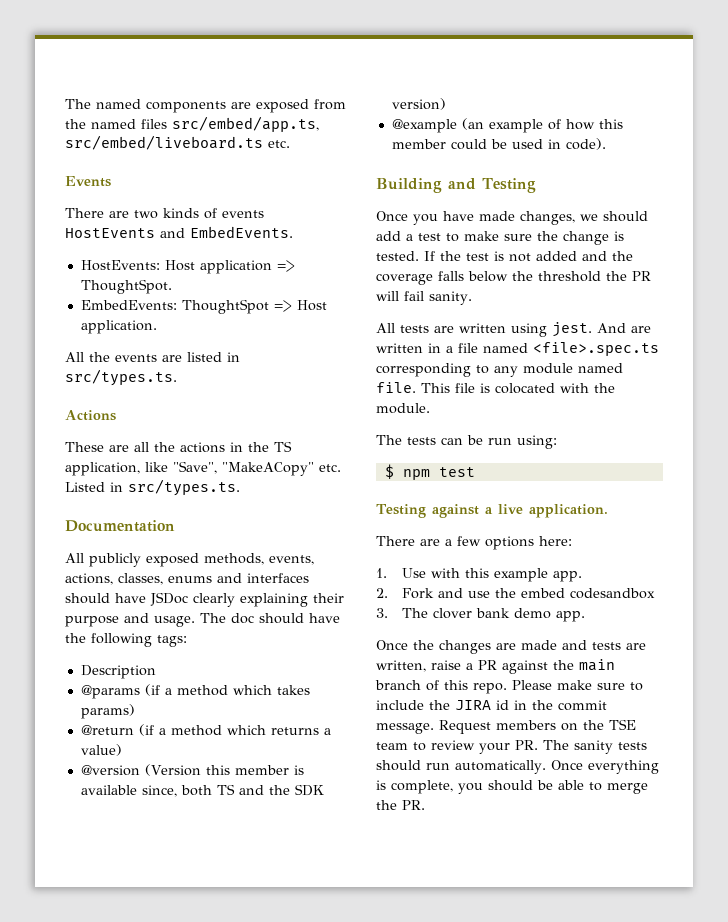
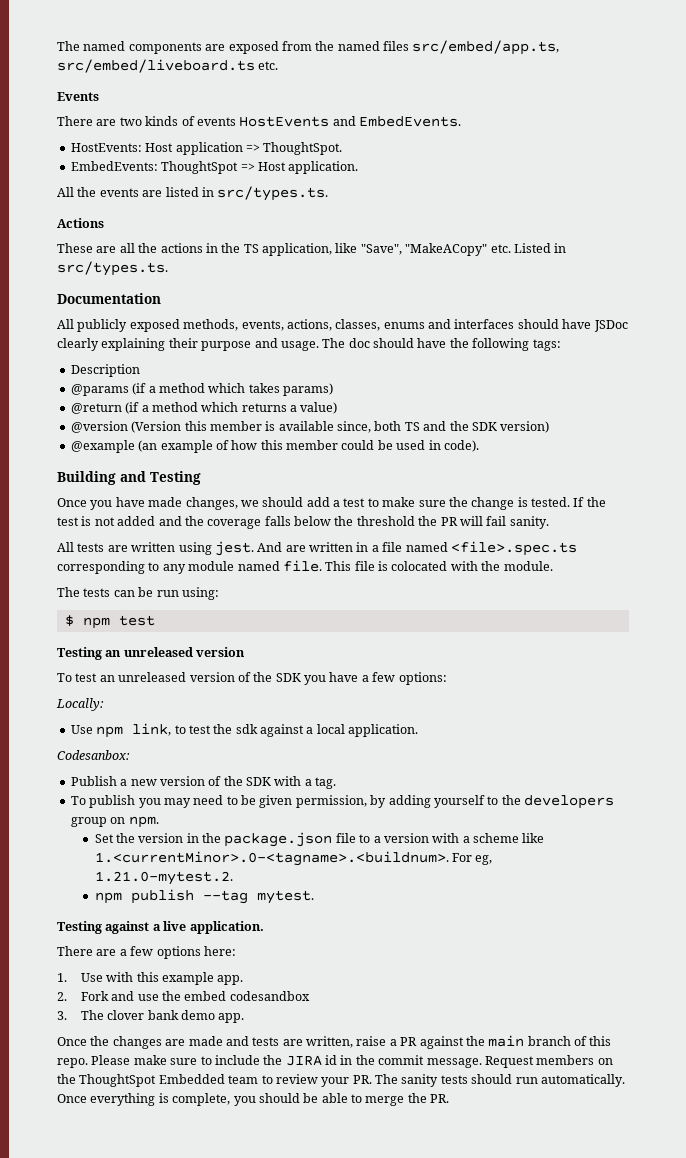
(475, 472) none -> [57,647,246,660] [57,672,447,685] [56,698,104,711] [70,723,419,738] [57,750,130,760] [70,776,337,789] [70,795,614,809] [70,816,159,828] [94,832,545,847] [94,851,493,866] [94,871,233,885] [94,889,314,904] // Testing an unreleased version // To test an unreleased version of the SDK you have a few options: // Locally: // Use npm link, to test the sdk against a local application. // Codesanbox: // Publish a new version of the SDK with a tag. // To publish you may need to be given permission, by adding yourself to the developers group on npm. // Set the version in the package.json file to a version with a scheme like 1.<currentMinor>.0-<tagname>.<buildnum>. For eg, 1.21.0-mytest.2. // npm publish --tag mytest.
[609,719,636,730] TSE -> [79,1074,225,1087] ThoughtSpot Embedded

